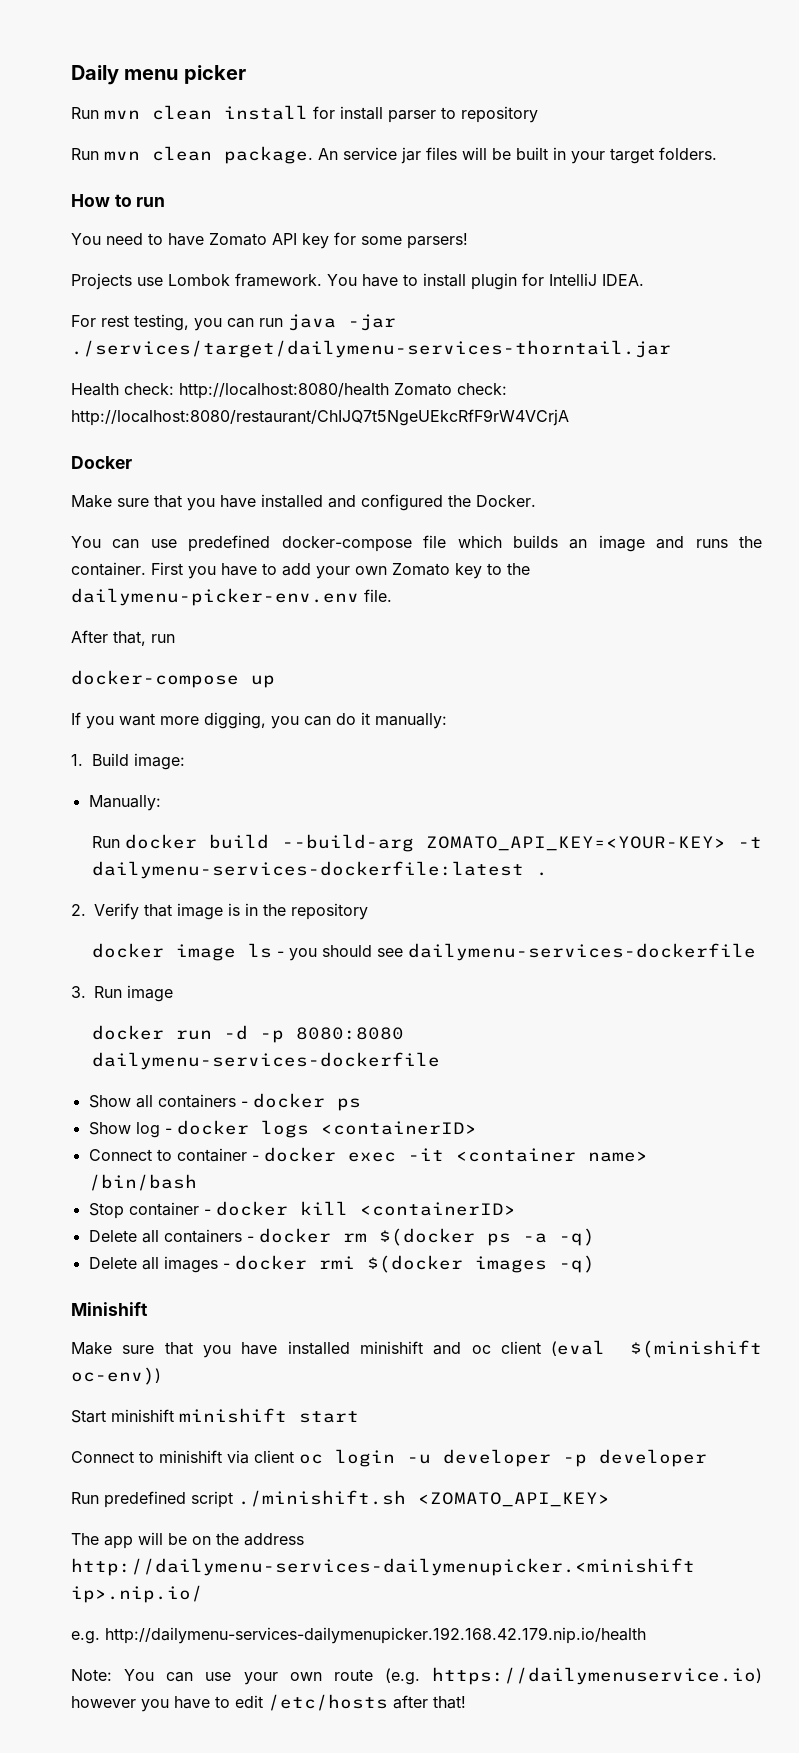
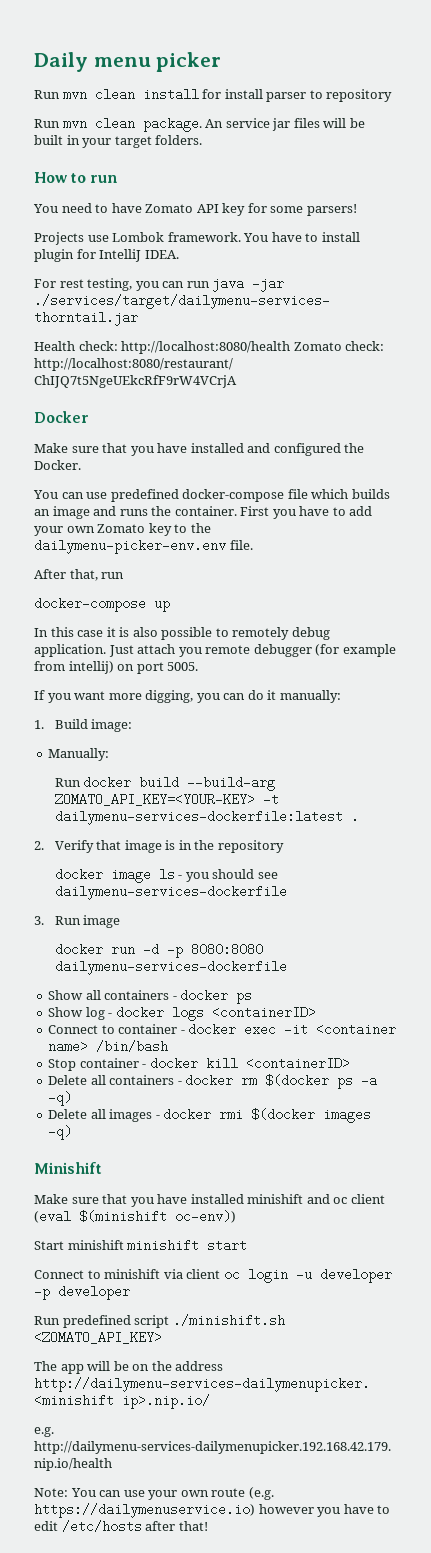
(275, 681) none -> [34,627,330,640] [34,644,396,657] [34,661,199,674] // In this case it is also possible to remotely debug application. Just attach you remote debugger (for example from intellij) on port 5005.

